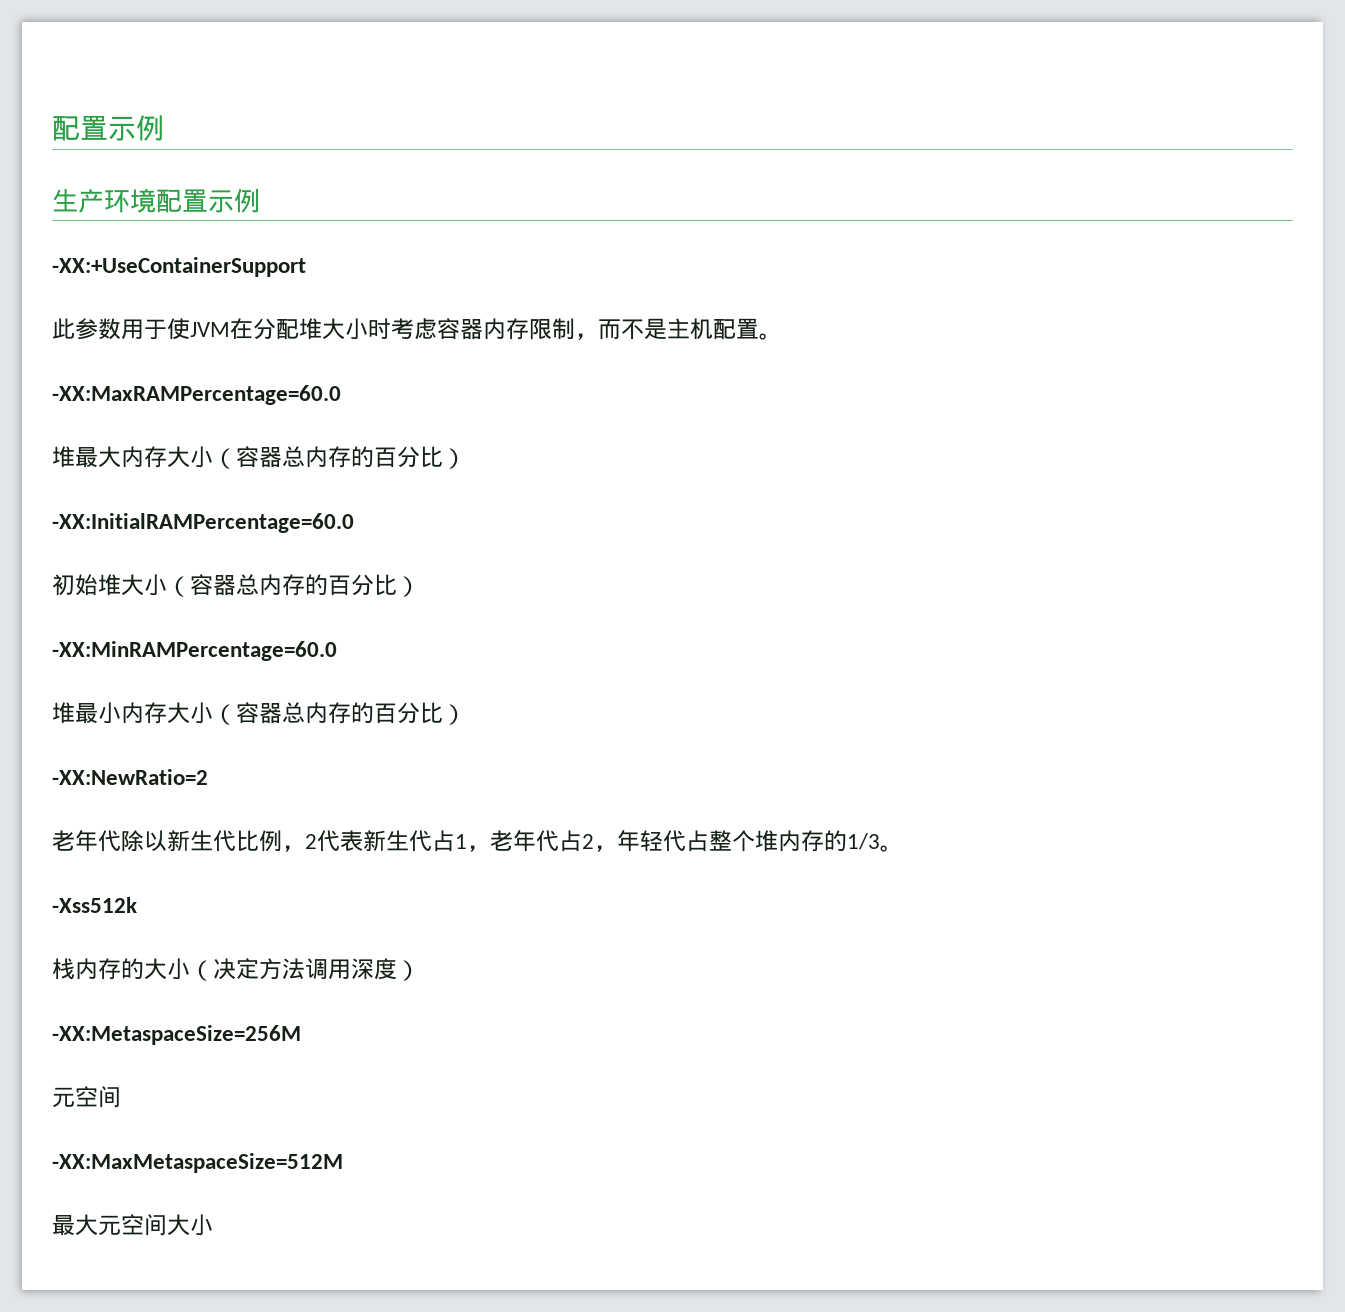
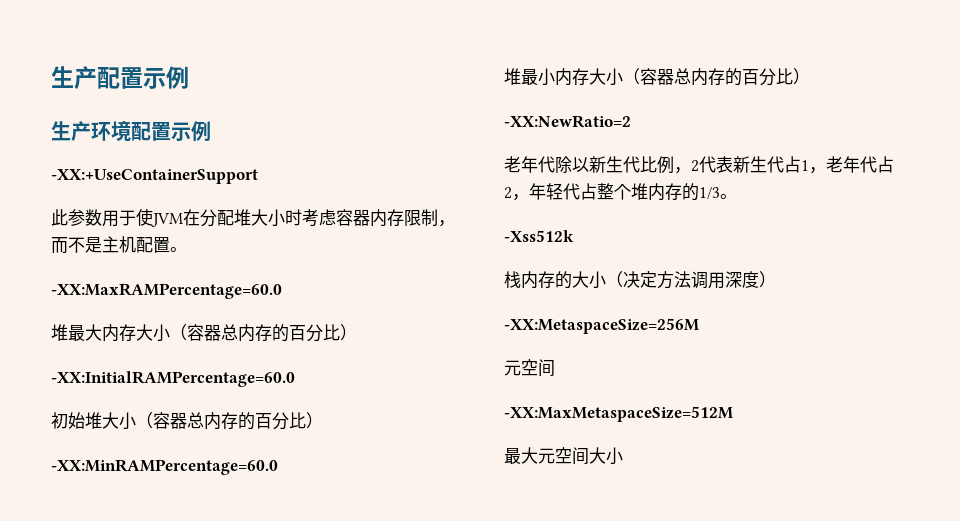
(52, 128) none -> [51,66,97,90] 生产

